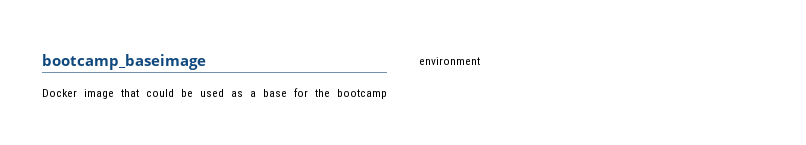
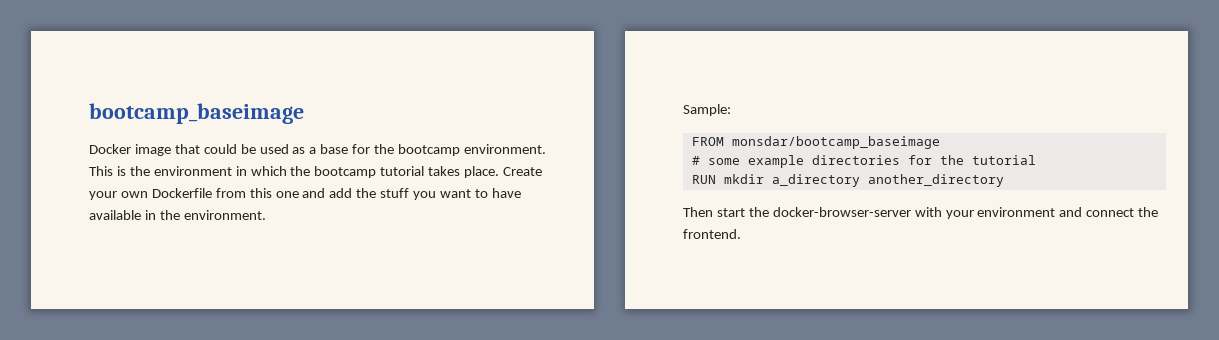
[419,57,480,65] environment -> [463,144,546,154] [89,166,543,178] [89,188,521,200] [89,210,266,220] [683,104,731,116] [691,136,940,149] [691,155,1036,168] [691,174,1004,187] [683,207,1159,219] [683,229,741,239] environment. This is the environment in which the bootcamp tutorial takes place. Create your own Dockerfile from this one and add the stuff you want to have available in the environment. // Sample: // FROM monsdar/bootcamp_baseimage // # some example directories for the tutorial // RUN mkdir a_directory another_directory // Then start the docker-browser-server with your environment and connect the frontend.

